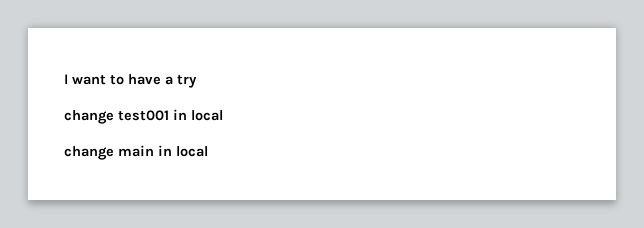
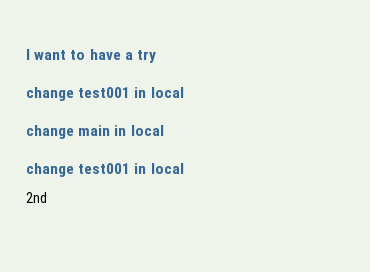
(208, 151) none -> [26,163,184,177] [26,192,47,203] // change test001 in local // 2nd

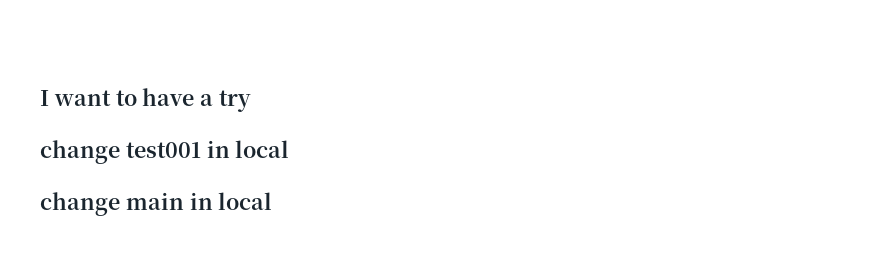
[26,163,184,177] [26,192,47,203] // change test001 in local // 2nd -> (273, 201) none

